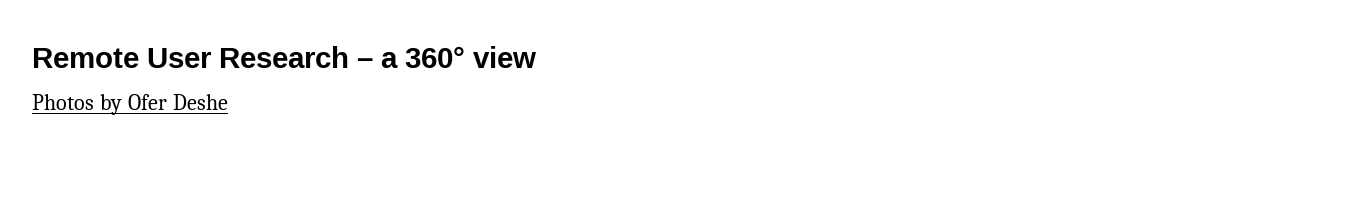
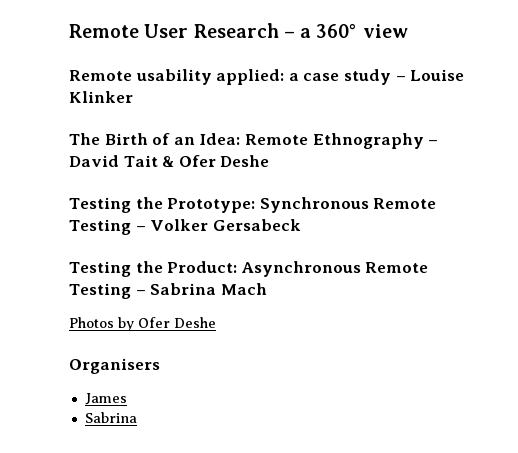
(536, 57) none -> [69,69,465,85] [69,91,133,103] [69,133,439,149] [69,155,270,167] [69,197,437,213] [69,219,301,235] [69,261,429,277] [69,283,267,299] // Remote usability applied: a case study – Louise Klinker // The Birth of an Idea: Remote Ethnography – David Tait & Ofer Deshe // Testing the Prototype: Synchronous Remote Testing – Volker Gersabeck // Testing the Product: Asynchronous Remote Testing – Sabrina Mach
(228, 102) none -> [69,358,160,374] [84,393,127,405] [84,412,137,423] // Organisers // James // Sabrina

